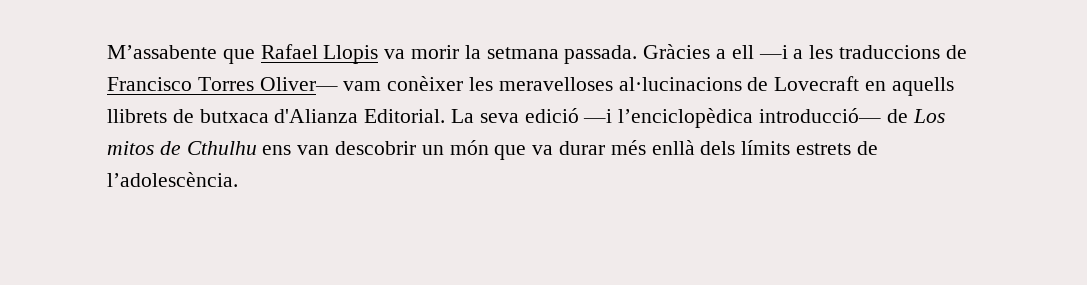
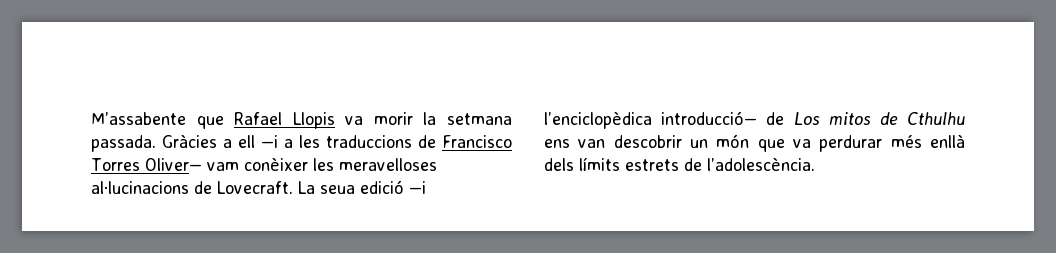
[774,76,954,96] [107,109,519,123] Lovecraft en aquells llibrets de butxaca d'Alianza Editorial. La seva -> [217,181,355,194] Lovecraft. La seua
[559,141,606,155] durar -> [819,135,883,152] perdurar

